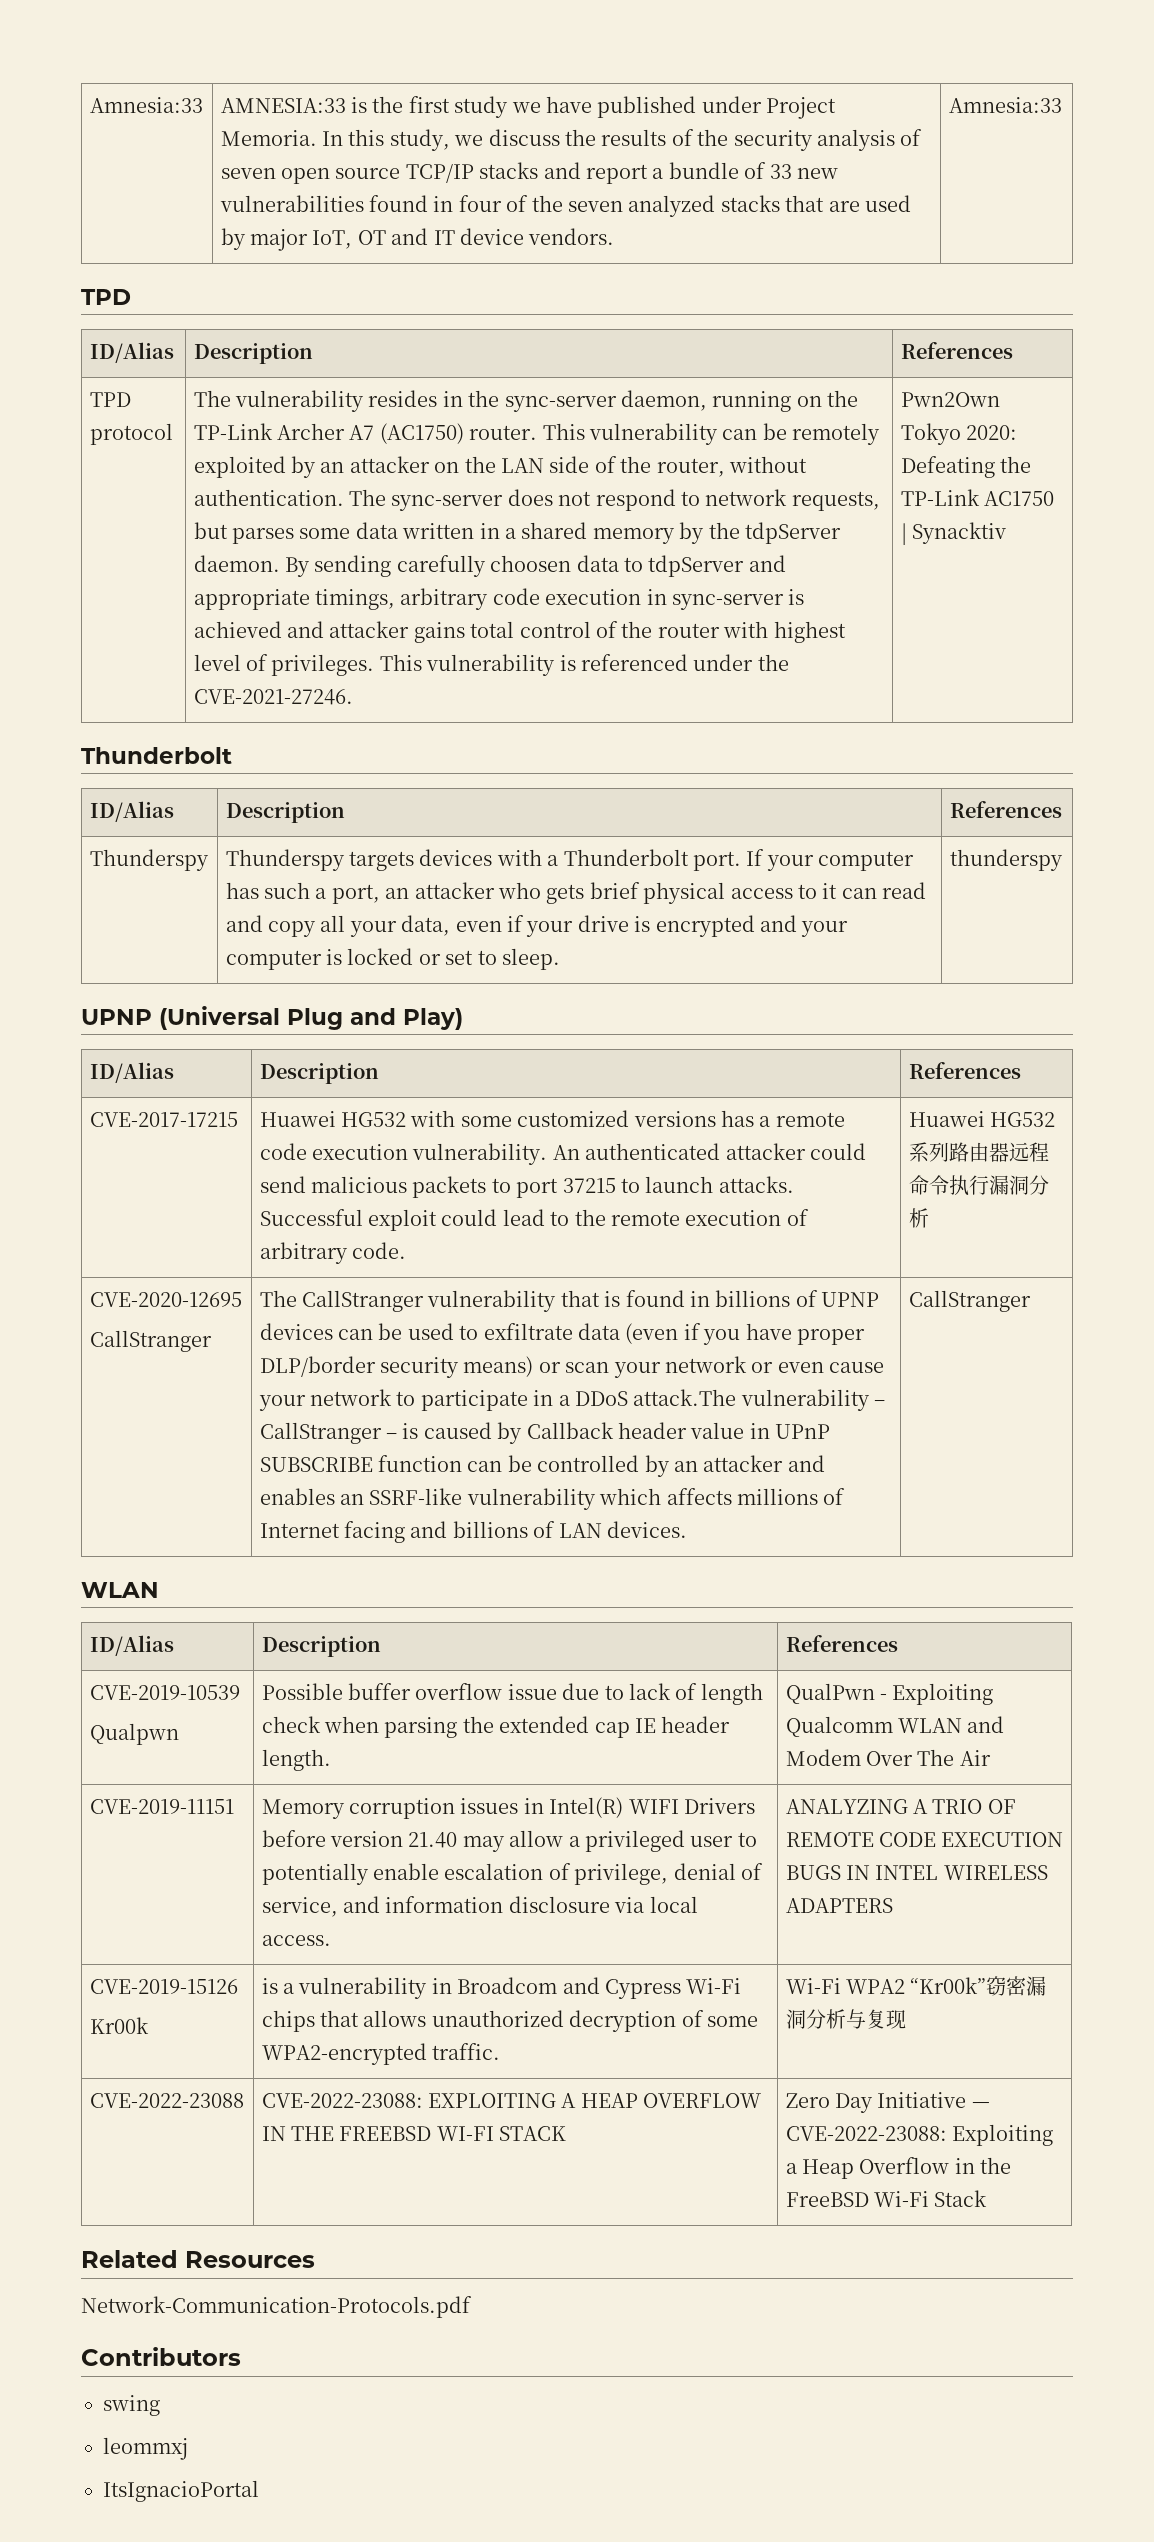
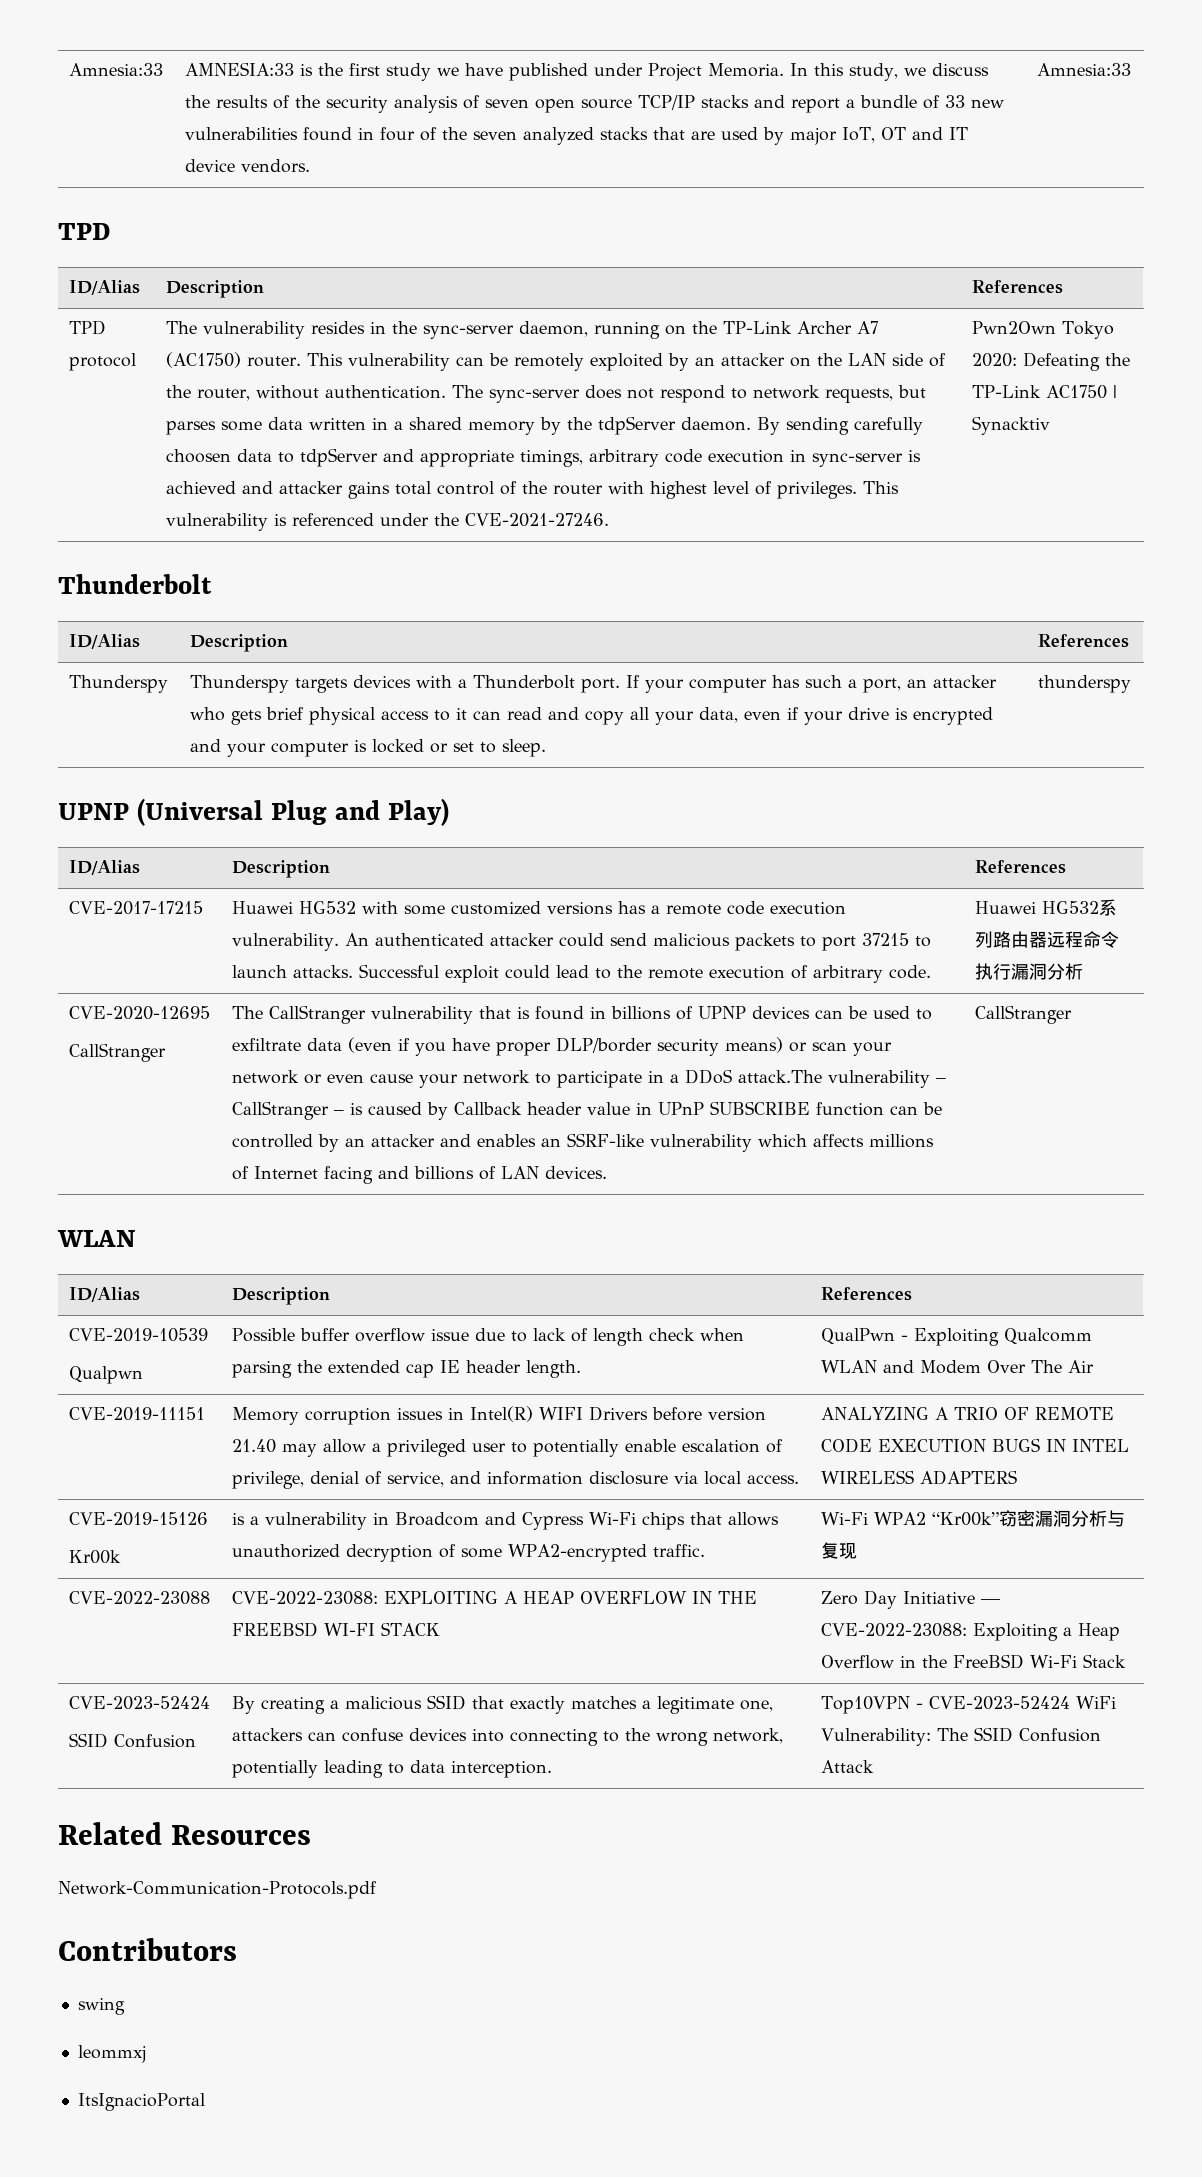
(988, 2198) none -> [68,1696,210,1710] [68,1733,196,1748] [231,1695,773,1714] [231,1728,783,1746] [231,1760,552,1778] [820,1696,1116,1714] [820,1727,1101,1746] [820,1760,874,1773] // CVE-2023-52424 // SSID Confusion | By creating a malicious SSID that exactly matches a legitimate one, attackers can confuse devices into connecting to the wrong network, potentially leading to data interception. | Top10VPN - CVE-2023-52424 WiFi Vulnerability: The SSID Confusion Attack

